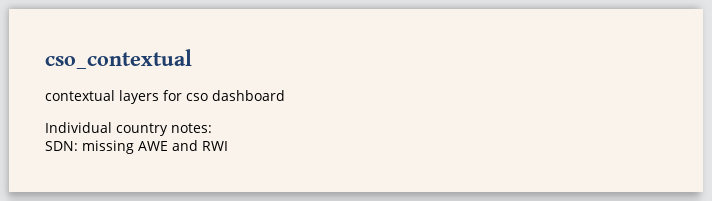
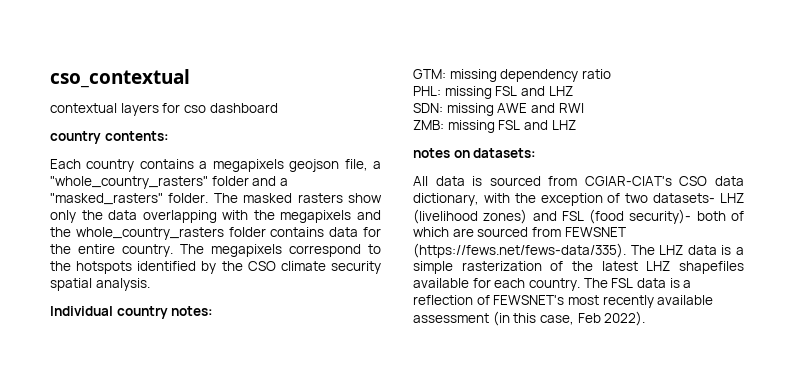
[45,122,212,136] Individual country notes: -> [50,131,169,144] [50,159,382,172] [50,176,288,189] [50,193,382,205] [50,210,381,223] [50,227,381,240] [50,244,381,257] [50,261,381,274] [50,278,150,291] [50,306,214,319] [413,69,611,82] [413,86,573,99] country contents: // Each country contains a megapixels geojson file, a "whole_country_rasters" folder and a "masked_rasters" folder. The masked rasters show only the data overlapping with the megapixels and the whole_country_rasters folder contains data for the entire country. The megapixels correspond to the hotspots identified by the CSO climate security spatial analysis. // Individual country notes: // GTM: missing dependency ratio // PHL: missing FSL and LHZ
(228, 146) none -> [413,120,576,133] [413,148,537,158] [413,176,744,186] [413,193,744,206] [413,209,744,224] [413,227,626,237] [413,243,744,258] [413,261,744,274] [413,278,692,291] [413,295,714,308] [413,311,646,326] // ZMB: missing FSL and LHZ // notes on datasets: // All data is sourced from CGIAR-CIAT's CSO data dictionary, with the exception of two datasets- LHZ (livelihood zones) and FSL (food security)- both of which are sourced from FEWSNET (https://fews.net/fews-data/335). The LHZ data is a simple rasterization of the latest LHZ shapefiles available for each country. The FSL data is a reflection of FEWSNET's most recently available assessment (in this case, Feb 2022).

